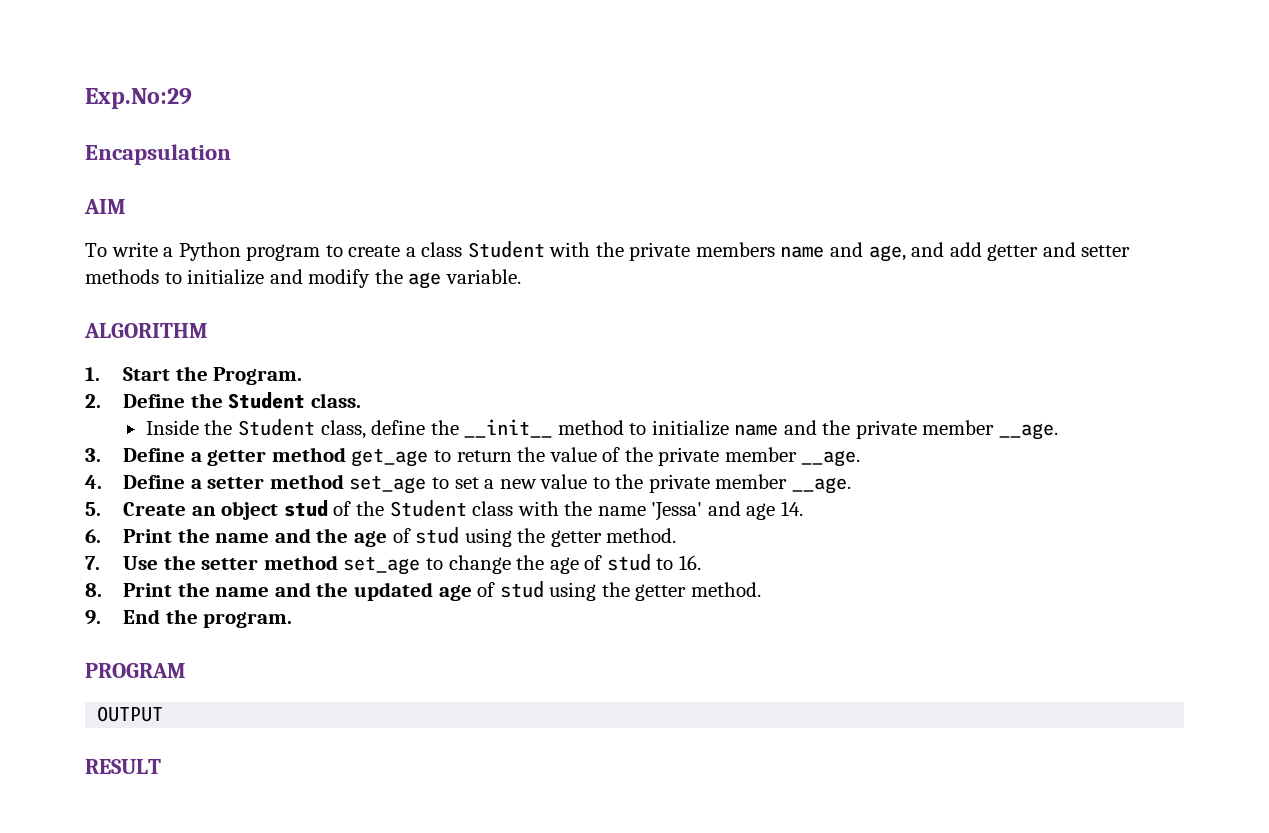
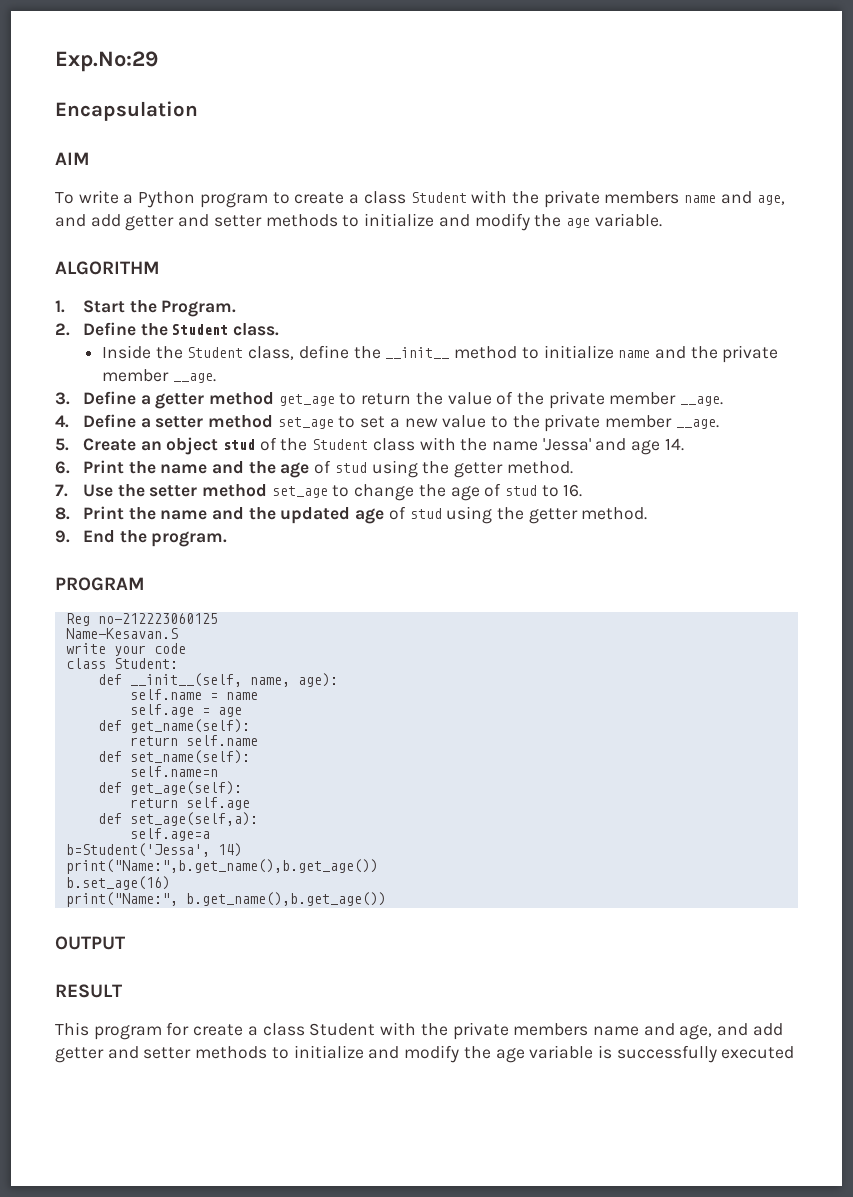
[97,706,164,722] [85,759,161,774] OUTPUT // RESULT -> [65,613,218,626] [65,628,178,639] [65,643,186,656] [65,658,178,669] [97,673,338,687] [129,689,258,700] [129,704,242,717] [97,719,250,733] [129,735,258,746] [97,750,250,764] [129,766,218,777] [97,781,242,795] [129,797,250,810] [97,812,258,826] [129,828,210,841] [65,843,242,857] [65,859,378,874] [65,876,170,890] [65,892,386,907] [55,936,125,950] [55,984,122,998] [55,1022,783,1040] [55,1045,795,1063] Reg no-212223060125 // Name-Kesavan.S // write your code // class Student: // def __init__(self, name, age): // self.name = name // self.age = age // def get_name(self): // return self.name // def set_name(self): // self.name=n // def get_age(self): // return self.age // def set_age(self,a): // self.age=a // b=Student('Jessa', 14) // print("Name:",b.get_name(),b.get_age()) // b.set_age(16) // print("Name:", b.get_name(),b.get_age()) // OUTPUT // RESULT // This program for create a class Student with the private members name and age, and add getter and setter methods to initialize and modify the age variable is successfully executed

